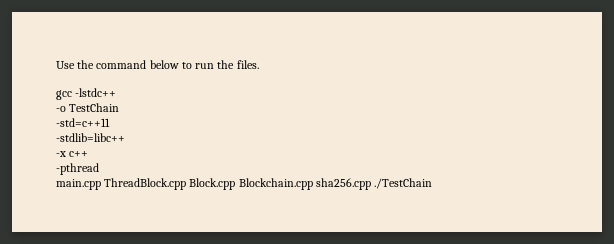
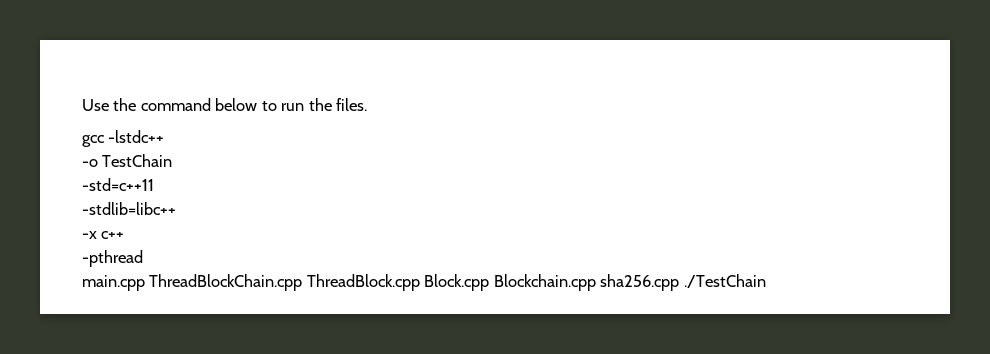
(101, 184) none -> [149,274,303,291] ThreadBlockChain.cpp

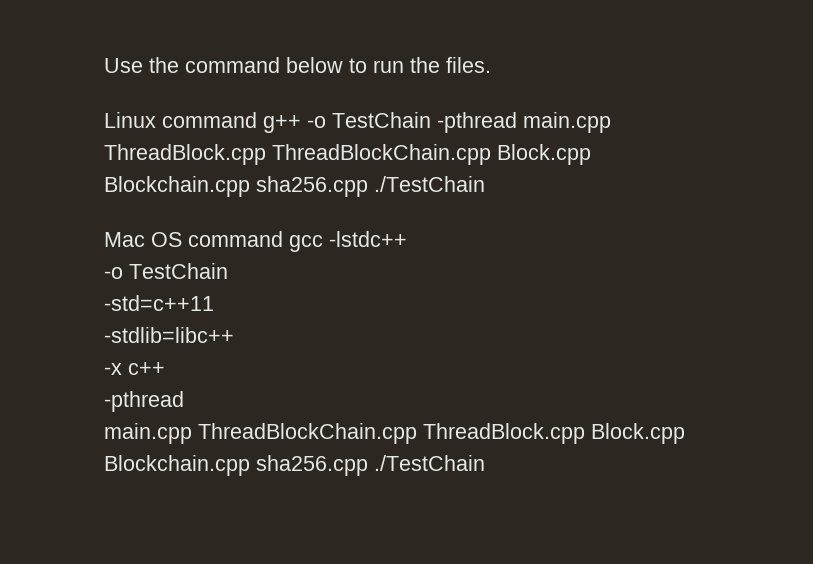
(368, 104) none -> [104,112,611,133] [104,144,591,165] [104,176,485,197] [104,231,283,247] Linux command g++ -o TestChain -pthread main.cpp ThreadBlock.cpp ThreadBlockChain.cpp Block.cpp Blockchain.cpp sha256.cpp ./TestChain // Mac OS command

